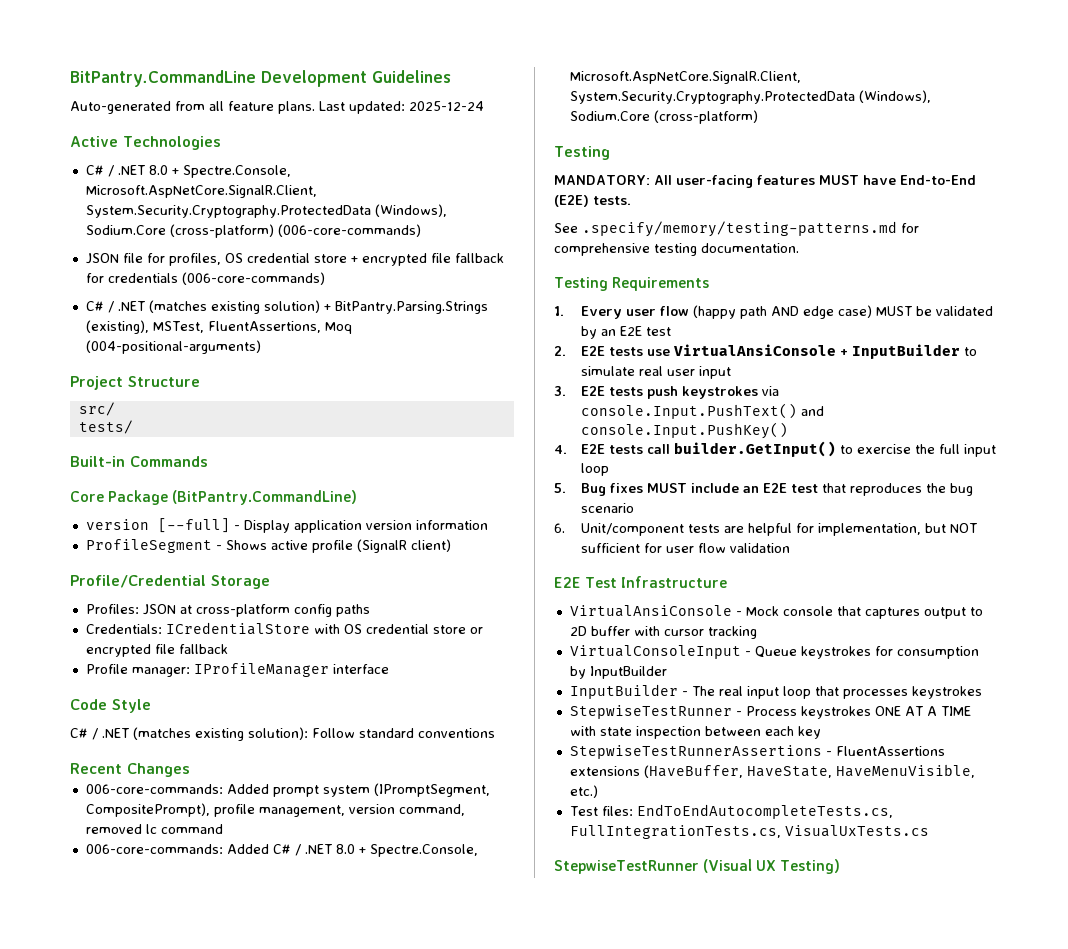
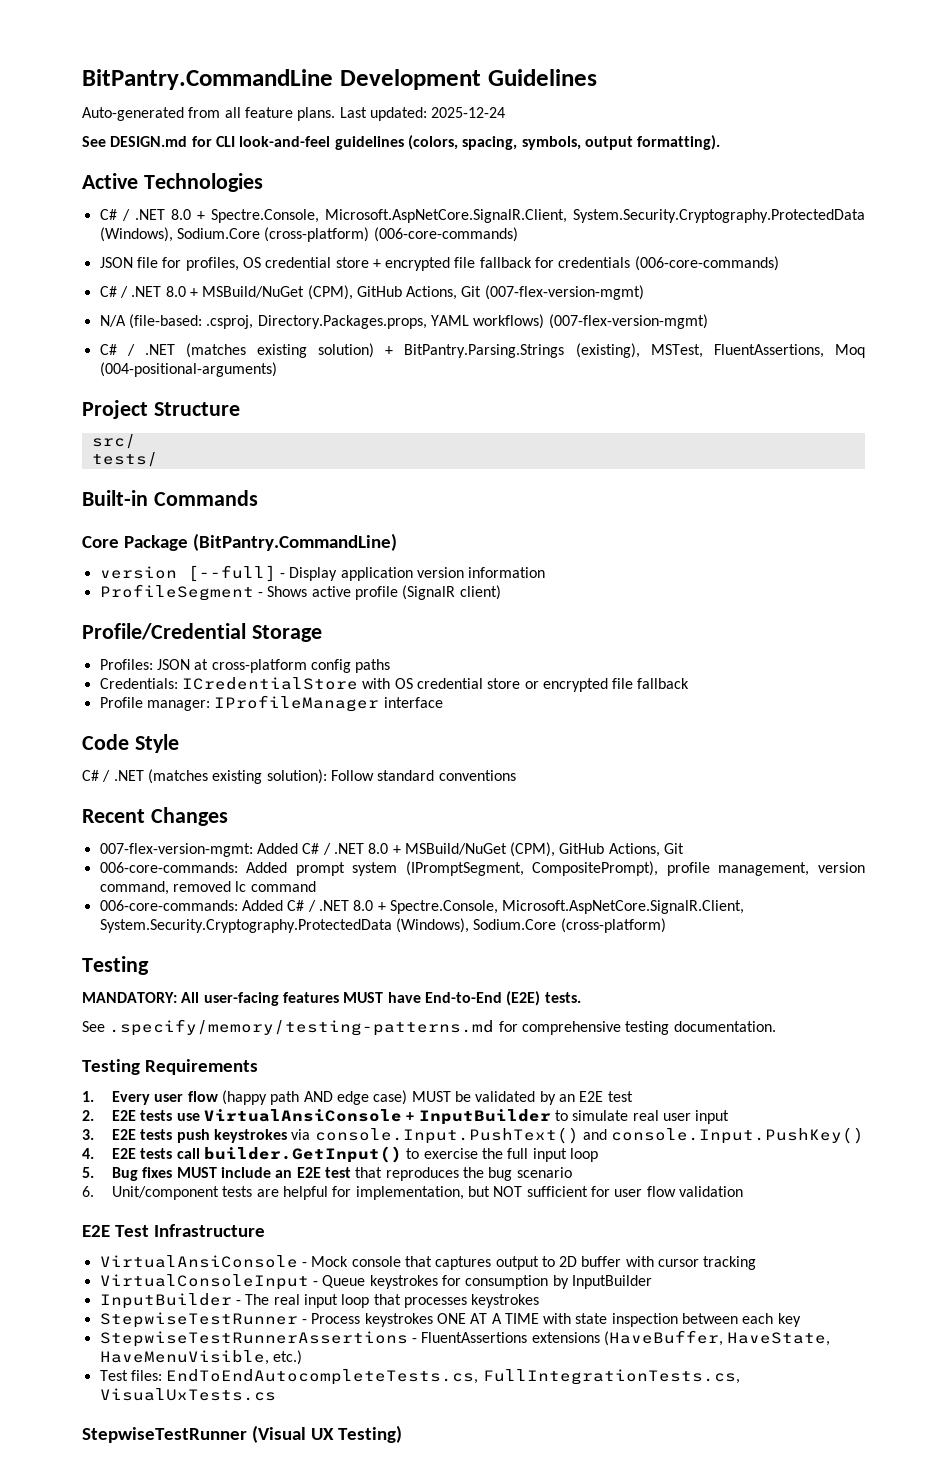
(484, 106) none -> [82,135,721,150] // See DESIGN.md for CLI look-and-feel guidelines (colors, spacing, symbols, output formatting).
(325, 278) none -> [99,285,644,300] [99,314,708,329] // C# / .NET 8.0 + MSBuild/NuGet (CPM), GitHub Actions, Git (007-flex-version-mgmt) // N/A (file-based: .csproj, Directory.Packages.props, YAML workflows) (007-flex-version-mgmt)
(190, 770) none -> [99,842,685,857] // 007-flex-version-mgmt: Added C# / .NET 8.0 + MSBuild/NuGet (CPM), GitHub Actions, Git

